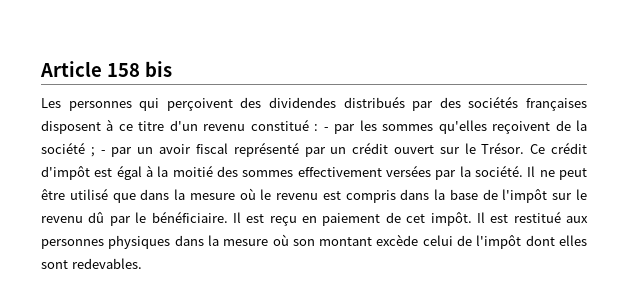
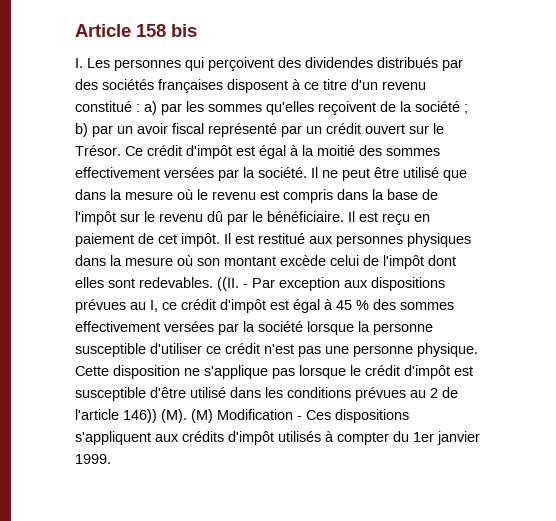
(172, 69) none -> [75,58,83,68] I.
[323,127,329,131] - -> [144,101,157,115] a)
[100,150,106,154] - -> [75,123,88,137] b)
(142, 263) none -> [217,277,445,291] [75,299,454,313] [75,321,433,335] [75,343,478,357] [75,365,473,379] [75,387,458,401] [75,409,409,423] [75,431,480,445] [75,454,111,464] ((II. - Par exception aux dispositions prévues au I, ce crédit d'impôt est égal à 45 % des sommes effectivement versées par la société lorsque la personne susceptible d'utiliser ce crédit n'est pas une personne physique. Cette disposition ne s'applique pas lorsque le crédit d'impôt est susceptible d'être utilisé dans les conditions prévues au 2 de l'article 146)) (M). (M) Modification - Ces dispositions s'appliquent aux crédits d'impôt utilisés à compter du 1er janvier 1999.

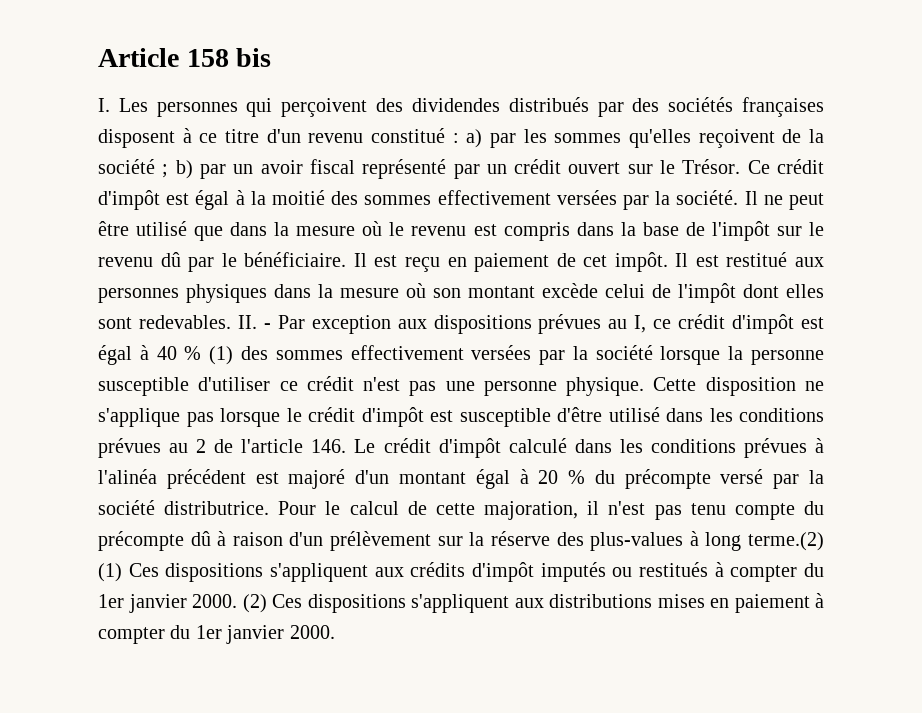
[217,277,239,291] ((II. -> [237,315,257,329] II.
[336,300,369,310] 45 % -> [156,346,234,365] 40 % (1)
[123,409,302,423] 146)) (M). (M) Modification - -> [311,438,824,458] [98,469,825,489] [98,500,824,520] [98,531,824,551] [98,563,122,582] 146. Le crédit d'impôt calculé dans les conditions prévues à l'alinéa précédent est majoré d'un montant égal à 20 % du précompte versé par la société distributrice. Pour le calcul de cette majoration, il n'est pas tenu compte du précompte dû à raison d'un prélèvement sur la réserve des plus-values à long terme.(2) (1)
[278,431,480,445] [75,454,111,464] utilisés à compter du 1er janvier 1999. -> [540,562,824,582] [98,593,824,613] [98,625,335,644] imputés ou restitués à compter du 1er janvier 2000. (2) Ces dispositions s'appliquent aux distributions mises en paiement à compter du 1er janvier 2000.

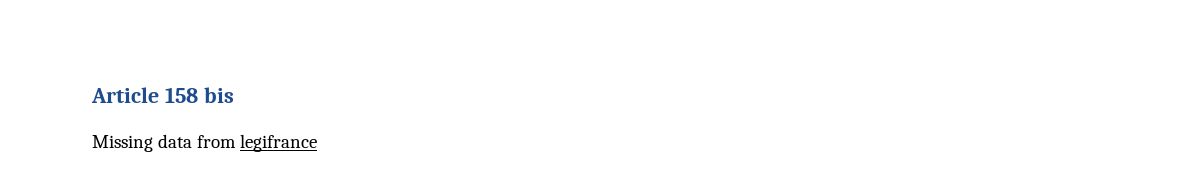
[98,97,825,117] [98,128,824,148] [98,159,824,179] [98,190,825,210] [98,221,824,241] [98,252,824,272] [98,283,824,303] [98,314,825,334] [98,345,825,365] [98,376,824,396] [98,407,824,427] [98,438,824,458] [98,469,825,489] [98,500,824,520] [98,531,824,551] [98,562,824,582] [98,593,824,613] [98,625,335,644] I. Les personnes qui perçoivent des dividendes distribués par des sociétés françaises disposent à ce titre d'un revenu constitué : a) par les sommes qu'elles reçoivent de la société ; b) par un avoir fiscal représenté par un crédit ouvert sur le Trésor. Ce crédit d'impôt est égal à la moitié des sommes effectivement versées par la société. Il ne peut être utilisé que dans la mesure où le revenu est compris dans la base de l'impôt sur le revenu dû par le bénéficiaire. Il est reçu en paiement de cet impôt. Il est restitué aux personnes physiques dans la mesure où son montant excède celui de l'impôt dont elles sont redevables. II. - Par exception aux dispositions prévues au I, ce crédit d'impôt est égal à 40 % (1) des sommes effectivement versées par la société lorsque la personne susceptible d'utiliser ce crédit n'est pas une personne physique. Cette disposition ne s'applique pas lorsque le crédit d'impôt est susceptible d'être utilisé dans les conditions prévues au 2 de l'article 146. Le crédit d'impôt calculé dans les conditions prévues à l'alinéa précédent est majoré d'un montant égal à 20 % du précompte versé par la société distributrice. Pour le calcul de cette majoration, il n'est pas tenu compte du précompte dû à raison d'un prélèvement sur la réserve des plus-values à long terme.(2) (1) Ces dispositions s'appliquent aux crédits d'impôt imputés ou restitués à compter du 1er janvier 2000. (2) Ces dispositions s'appliquent aux distributions mises en paiement à compter du 1er janvier 2000. -> [92,134,318,152] Missing data from legifrance

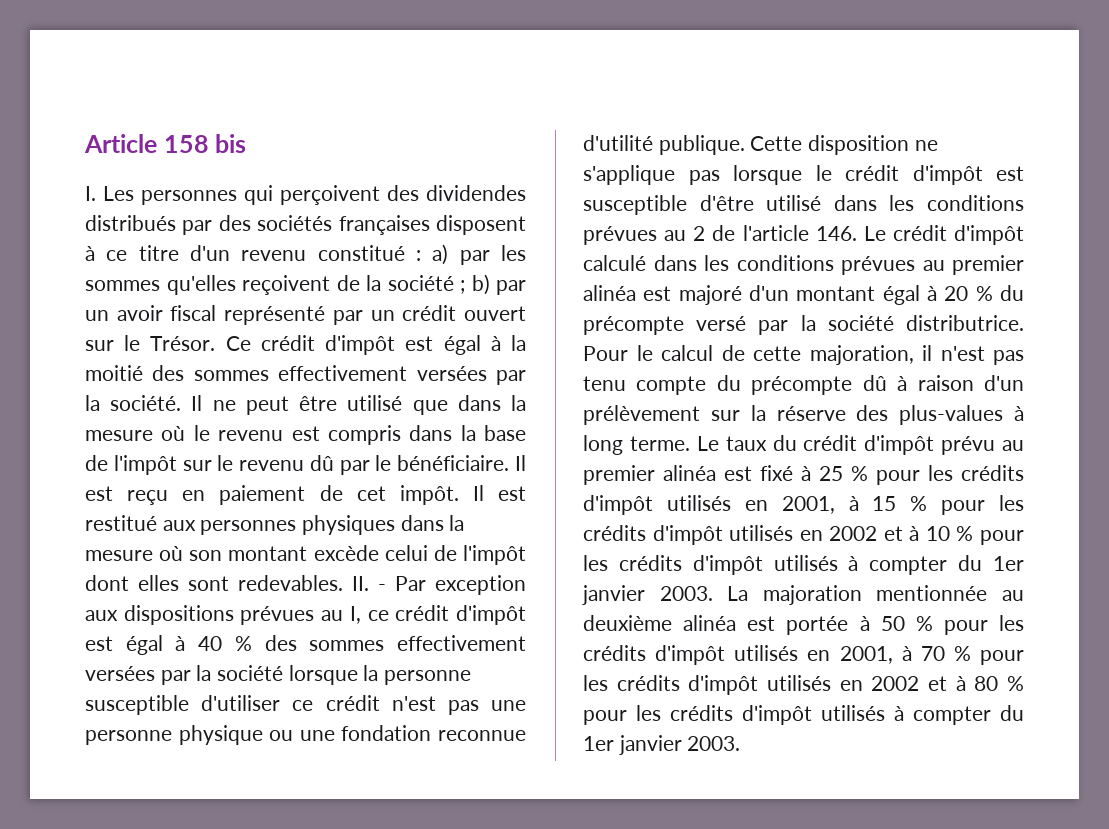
[92,134,318,152] Missing data from legifrance -> [85,185,526,205] [85,215,526,235] [85,244,526,265] [85,274,526,295] [85,305,526,325] [85,335,526,355] [85,365,526,385] [85,395,526,415] [85,425,526,445] [85,455,526,475] [85,485,526,505] [85,515,465,535] [85,545,526,565] [85,575,526,595] [85,605,526,625] [85,635,526,655] [85,665,472,685] [85,695,526,715] [85,725,526,745] [583,135,938,155] [583,165,1024,185] [583,195,1024,215] [583,225,1024,245] [583,255,1024,275] [583,285,1024,305] [583,315,1024,335] [583,345,1024,365] [583,375,1024,395] [583,405,1024,425] [583,435,1024,455] [583,465,1024,485] [583,495,1024,515] [583,525,1024,545] [583,555,1024,575] [582,585,1024,605] [583,615,1024,635] [583,645,1024,665] [583,675,1024,695] [583,705,1024,725] [583,735,741,755] I. Les personnes qui perçoivent des dividendes distribués par des sociétés françaises disposent à ce titre d'un revenu constitué : a) par les sommes qu'elles reçoivent de la société ; b) par un avoir fiscal représenté par un crédit ouvert sur le Trésor. Ce crédit d'impôt est égal à la moitié des sommes effectivement versées par la société. Il ne peut être utilisé que dans la mesure où le revenu est compris dans la base de l'impôt sur le revenu dû par le bénéficiaire. Il est reçu en paiement de cet impôt. Il est restitué aux personnes physiques dans la mesure où son montant excède celui de l'impôt dont elles sont redevables. II. - Par exception aux dispositions prévues au I, ce crédit d'impôt est égal à 40 % des sommes effectivement versées par la société lorsque la personne susceptible d'utiliser ce crédit n'est pas une personne physique ou une fondation reconnue d'utilité publique. Cette disposition ne s'applique pas lorsque le crédit d'impôt est susceptible d'être utilisé dans les conditions prévues au 2 de l'article 146. Le crédit d'impôt calculé dans les conditions prévues au premier alinéa est majoré d'un montant égal à 20 % du précompte versé par la société distributrice. Pour le calcul de cette majoration, il n'est pas tenu compte du précompte dû à raison d'un prélèvement sur la réserve des plus-values à long terme. Le taux du crédit d'impôt prévu au premier alinéa est fixé à 25 % pour les crédits d'impôt utilisés en 2001, à 15 % pour les crédits d'impôt utilisés en 2002 et à 10 % pour les crédits d'impôt utilisés à compter du 1er janvier 2003. La majoration mentionnée au deuxième alinéa est portée à 50 % pour les crédits d'impôt utilisés en 2001, à 70 % pour les crédits d'impôt utilisés en 2002 et à 80 % pour les crédits d'impôt utilisés à compter du 1er janvier 2003.

